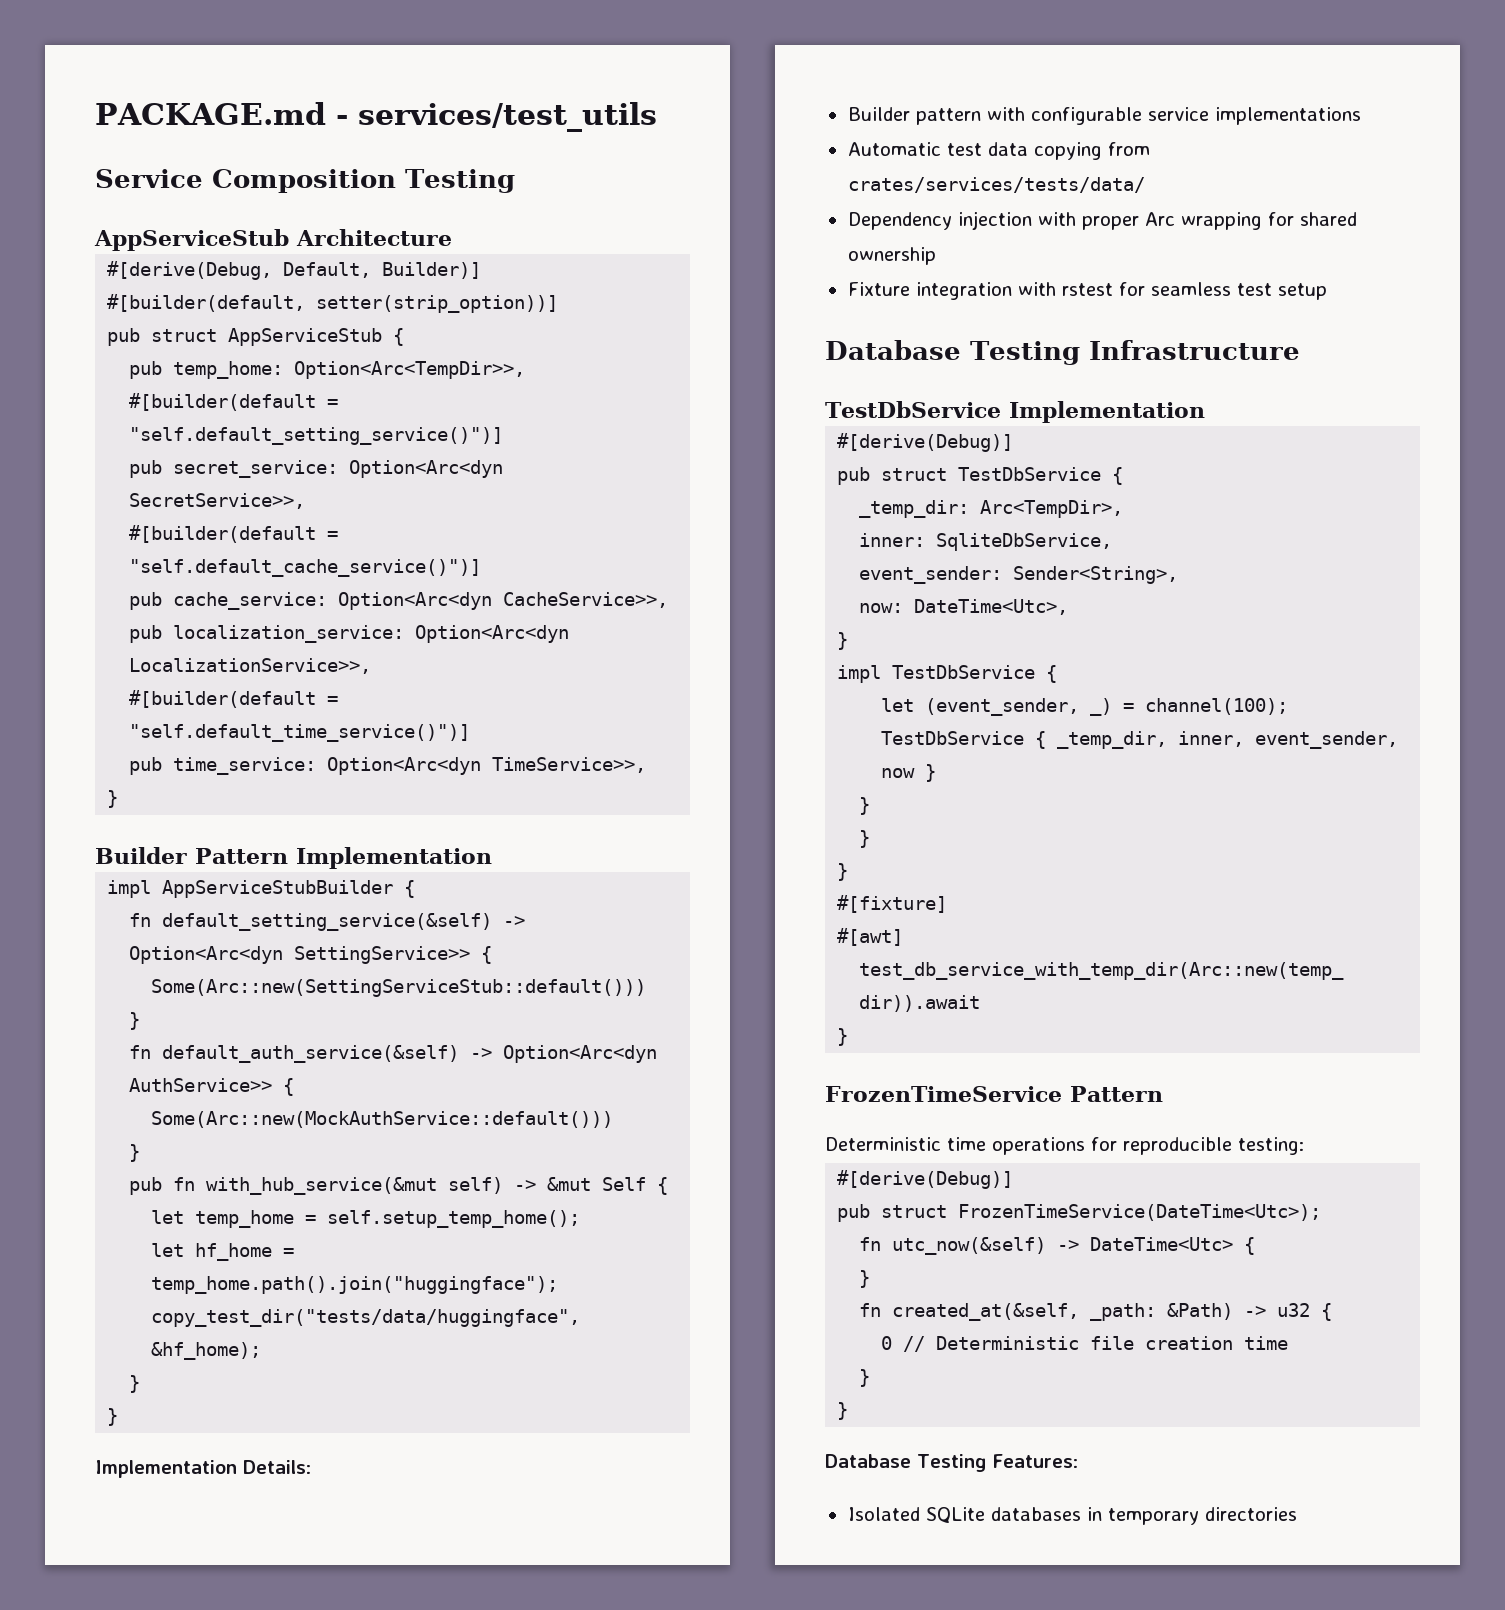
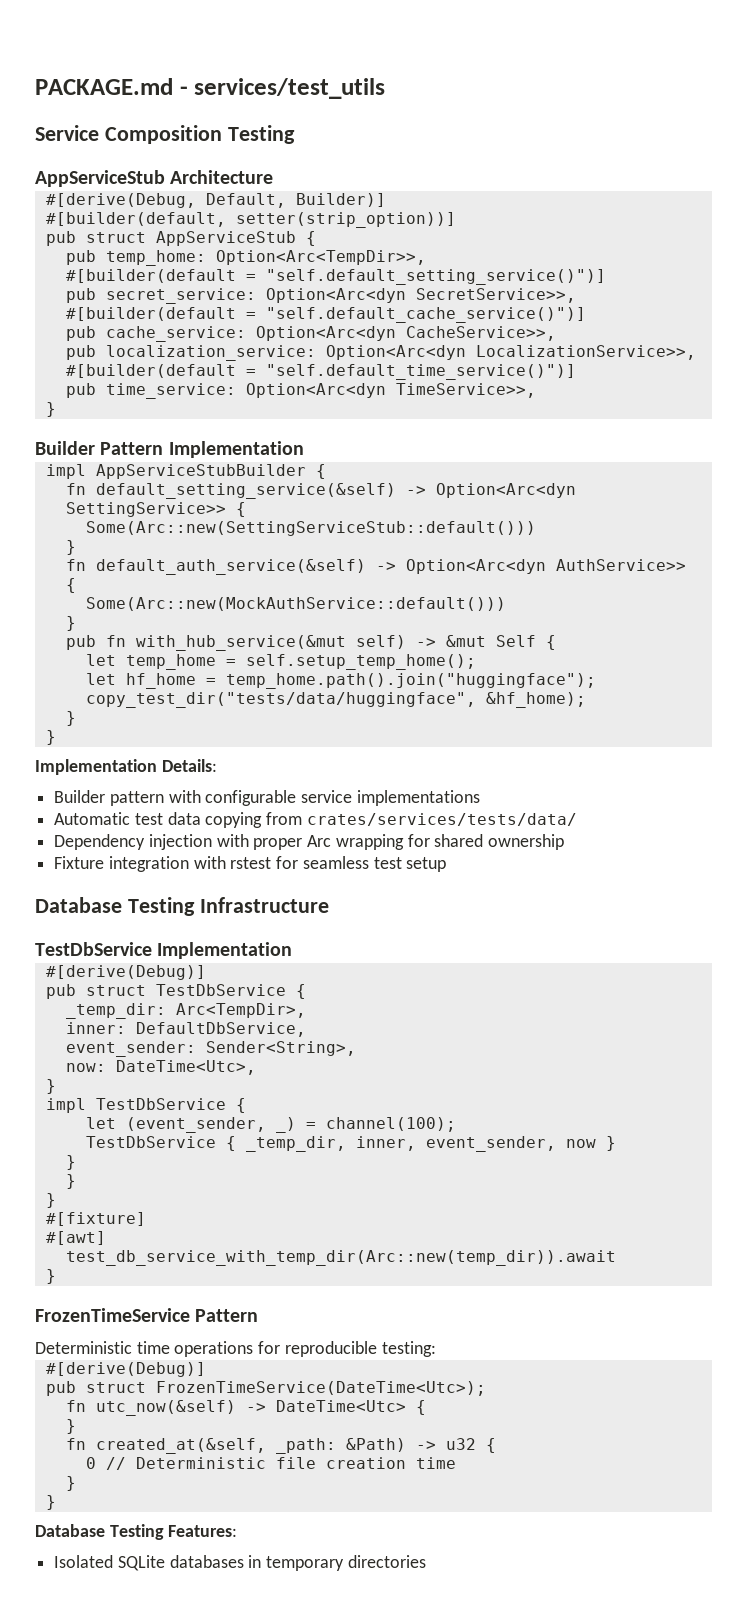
[936,533,1113,551] SqliteDbService, -> [135,1022,306,1037] DefaultDbService,

